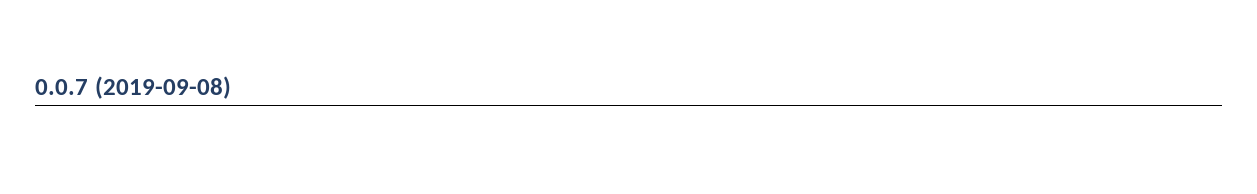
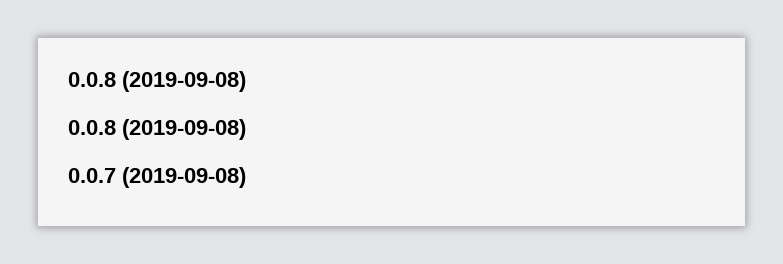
(35, 87) none -> [68,71,246,92] [68,119,246,140] 0.0.8 (2019-09-08) // 0.0.8 (2019-09-08) //

